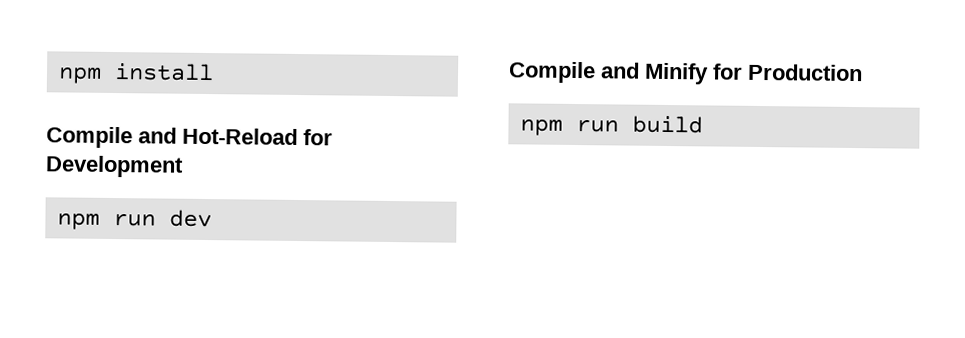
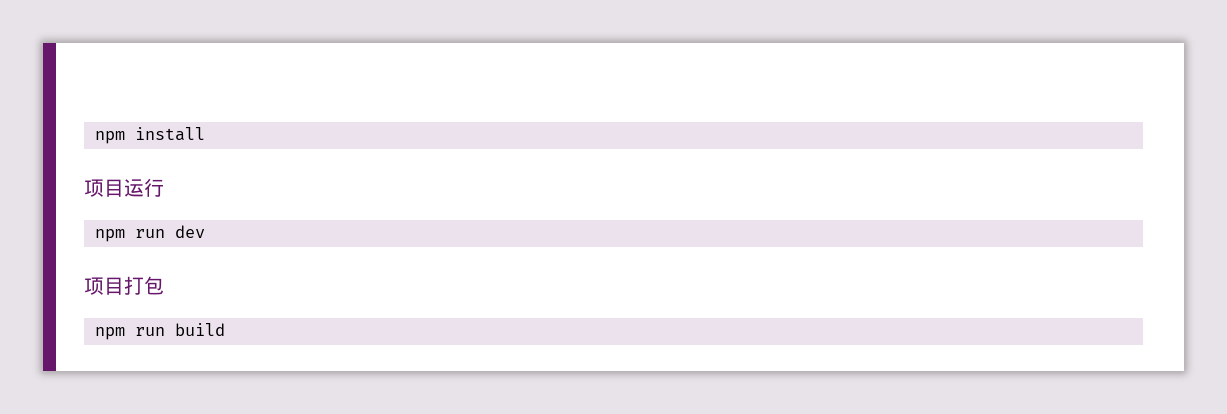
[46,126,333,149] [45,155,184,178] [57,209,213,230] [508,61,863,85] Compile and Hot-Reload for Development // npm run dev // Compile and Minify for Production -> [84,178,164,197] [94,225,205,242] [84,276,164,295] 项目运行 // npm run dev // 项目打包

